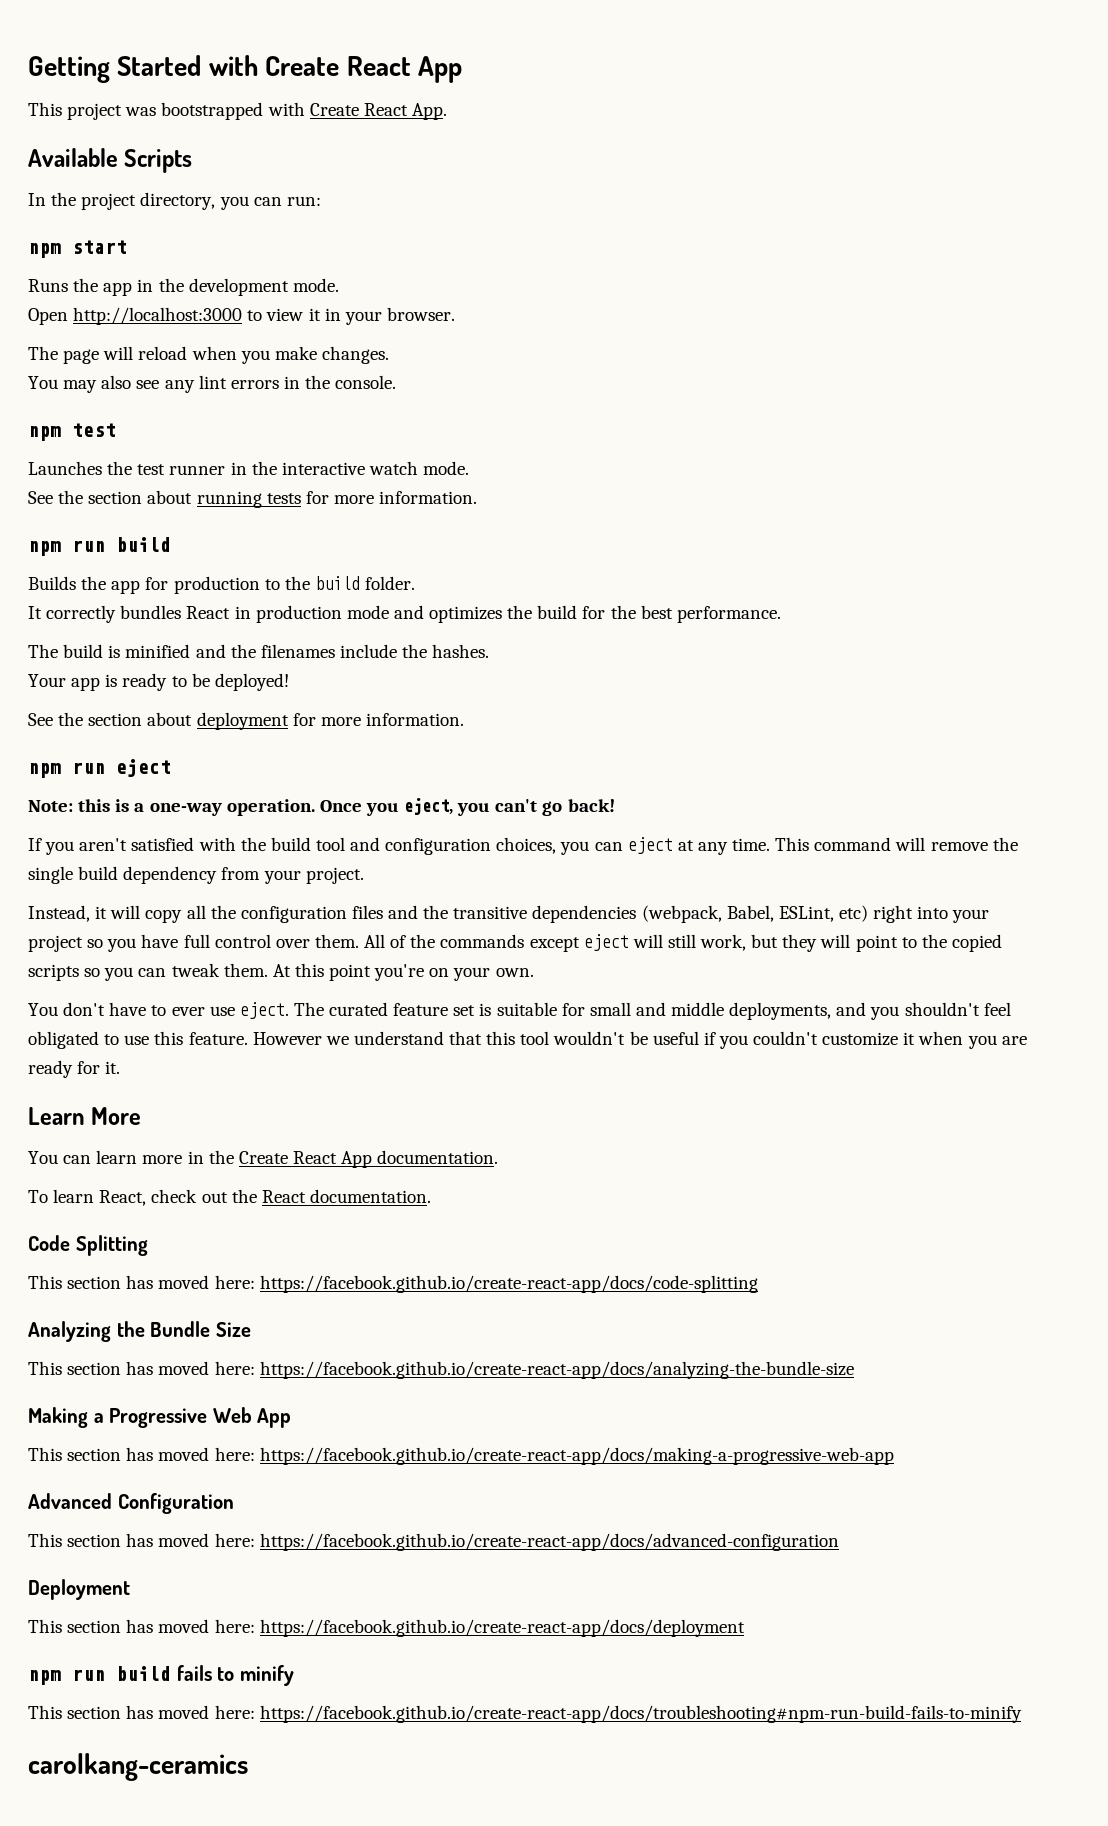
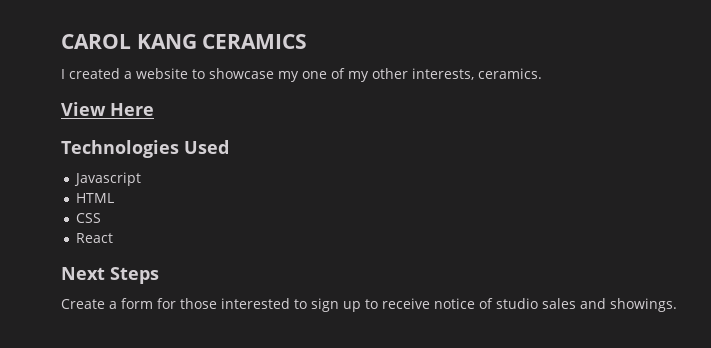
[28,55,463,83] [28,102,447,120] [28,148,193,173] [28,192,321,210] [28,240,127,258] [28,278,339,296] [28,307,455,325] [28,346,389,364] [28,375,397,393] [28,423,116,441] [28,461,470,475] [28,490,478,508] [28,537,171,556] [28,576,416,594] [28,605,781,623] [28,644,490,658] [28,673,289,691] [28,712,464,730] [28,759,171,778] [28,798,615,816] [28,837,1018,855] [28,866,364,884] [28,905,990,923] [28,934,1002,952] [28,963,534,981] [28,1002,1011,1020] [28,1031,1027,1049] [28,1060,121,1078] [28,1107,142,1125] [28,1150,499,1168] [28,1189,431,1206] [28,1235,148,1256] [28,1275,758,1293] [28,1321,251,1342] [28,1361,854,1379] [28,1407,292,1428] [28,1447,894,1465] [28,1493,234,1514] [28,1533,839,1551] [28,1579,130,1600] [28,1619,745,1637] [28,1665,294,1686] [28,1705,1022,1723] [28,1753,248,1781] Getting Started with Create React App // This project was bootstrapped with Create React App. // Available Scripts // In the project directory, you can run: // npm start // Runs the app in the development mode. // Open http://localhost:3000 to view it in your browser. // The page will reload when you make changes. // You may also see any lint errors in the console. // npm test // Launches the test runner in the interactive watch mode. // See the section about running tests for more information. // npm run build // Builds the app for production to the build folder. // It correctly bundles React in production mode and optimizes the build for the best performance. // The build is minified and the filenames include the hashes. // Your app is ready to be deployed! // See the section about deployment for more information. // npm run eject // Note: this is a one-way operation. Once you eject, you can't go back! // If you aren't satisfied with the build tool and configuration choices, you can eject at any time. This command will remove the single build dependency from your project. // Instead, it will copy all the configuration files and the transitive dependencies (webpack, Babel, ESLint, etc) right into your project so you have full control over them. All of the commands except eject will still work, but they will point to the copied scripts so you can tweak them. At this point you're on your own. // You don't have to ever use eject. The curated feature set is suitable for small and middle deployments, and you shouldn't feel obligated to use this feature. However we understand that this tool wouldn't be useful if you couldn't customize it when you are ready for it. // Learn More // You can learn more in the Create React App documentation. // To learn React, check out the React documentation. // Code Splitting // This section has moved here: https://facebook.github.io/create-react-app/docs/code-splitting // Analyzing the Bundle Size // This section has moved here: https://facebook.github.io/create-react-app/docs/analyzing-the-bundle-size // Making a Progressive Web App // This section has moved here: https://facebook.github.io/create-react-app/docs/making-a-progressive-web-app // Advanced Configuration // This section has moved here: https://facebook.github.io/create-react-app/docs/advanced-configuration // Deployment // This section has moved here: https://facebook.github.io/create-react-app/docs/deployment // npm run build fails to minify // This section has moved here: https://facebook.github.io/create-react-app/docs/troubleshooting#npm-run-build-fails-to-minify // carolkang-ceramics -> [61,34,308,49] [61,68,542,82] [61,102,154,116] [61,140,229,158] [73,172,141,186] [75,193,114,203] [75,213,101,223] [75,233,113,243] [61,267,159,284] [61,298,677,312] CAROL KANG CERAMICS // I created a website to showcase my one of my other interests, ceramics. // View Here // Technologies Used // Javascript // HTML // CSS // React // Next Steps // Create a form for those interested to sign up to receive notice of studio sales and showings.

